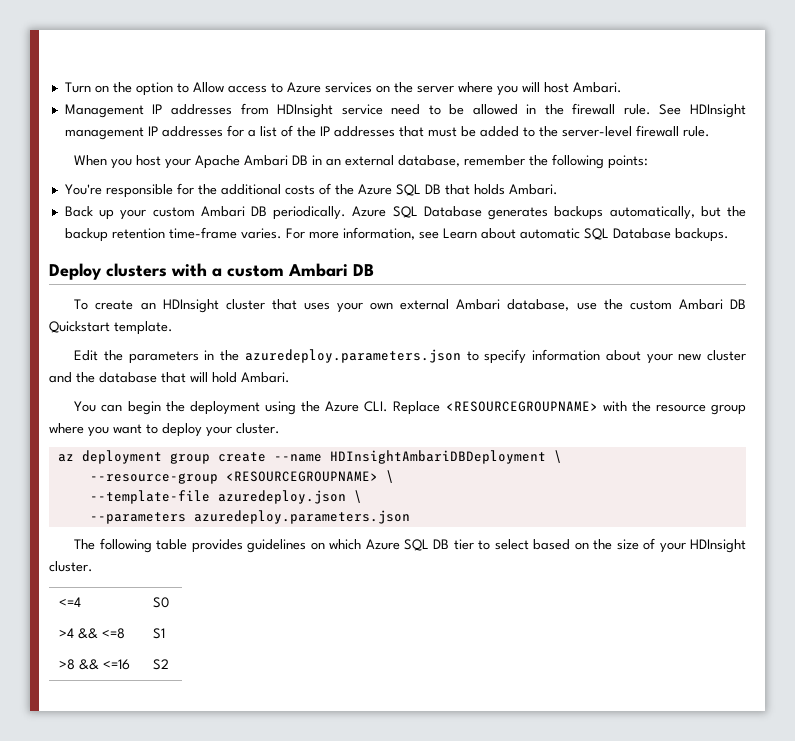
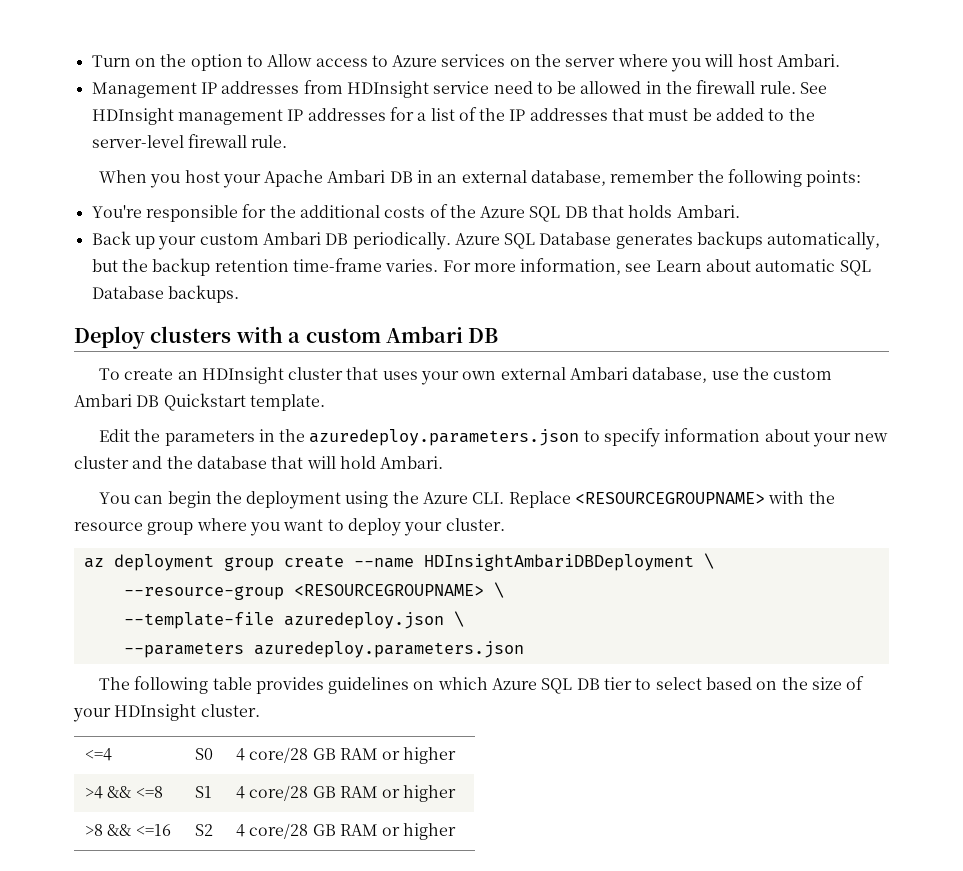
[59,628,126,639] [153,628,166,639] [59,659,131,670] [153,659,170,670] // >4 && <=8 | S1 // >8 && <=16 | S2 -> [235,747,457,764] [84,786,163,799] [194,786,212,798] [235,785,457,802] [84,824,171,836] [194,824,213,836] [235,823,457,840] | 4 core/28 GB RAM or higher // >4 && <=8 | S1 | 4 core/28 GB RAM or higher // >8 && <=16 | S2 | 4 core/28 GB RAM or higher

